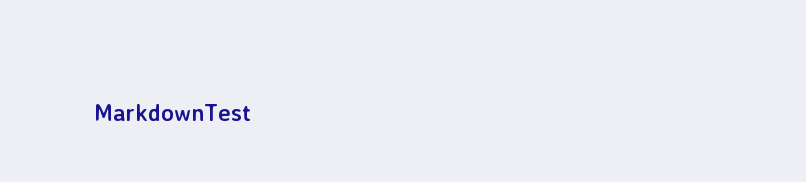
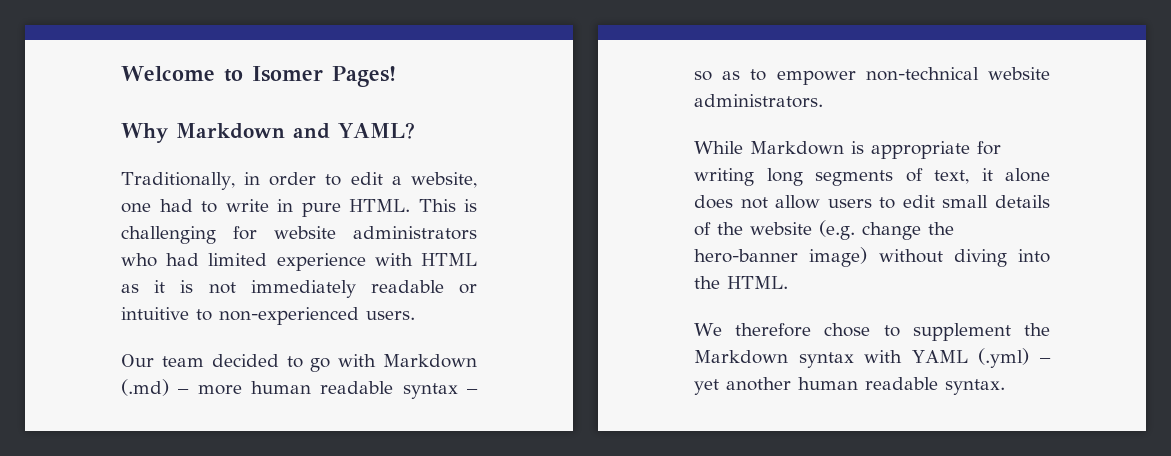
[94,104,251,121] MarkdownTest -> [121,66,396,87] [121,122,415,143] [121,172,477,190] [121,199,477,217] [121,226,477,244] [121,253,477,271] [121,280,477,298] [121,307,415,325] [121,354,478,372] [121,379,478,399] [694,67,1050,85] [694,94,823,108] [694,141,1001,159] [694,168,1050,186] [694,195,1050,209] [694,220,954,240] [694,247,1050,267] [694,276,788,289] [694,323,1050,341] [694,348,1051,368] [694,377,1005,395] Welcome to Isomer Pages! // Why Markdown and YAML? // Traditionally, in order to edit a website, one had to write in pure HTML. This is challenging for website administrators who had limited experience with HTML as it is not immediately readable or intuitive to non-experienced users. // Our team decided to go with Markdown (.md) – more human readable syntax – so as to empower non-technical website administrators. // While Markdown is appropriate for writing long segments of text, it alone does not allow users to edit small details of the website (e.g. change the hero-banner image) without diving into the HTML. // We therefore chose to supplement the Markdown syntax with YAML (.yml) – yet another human readable syntax.

